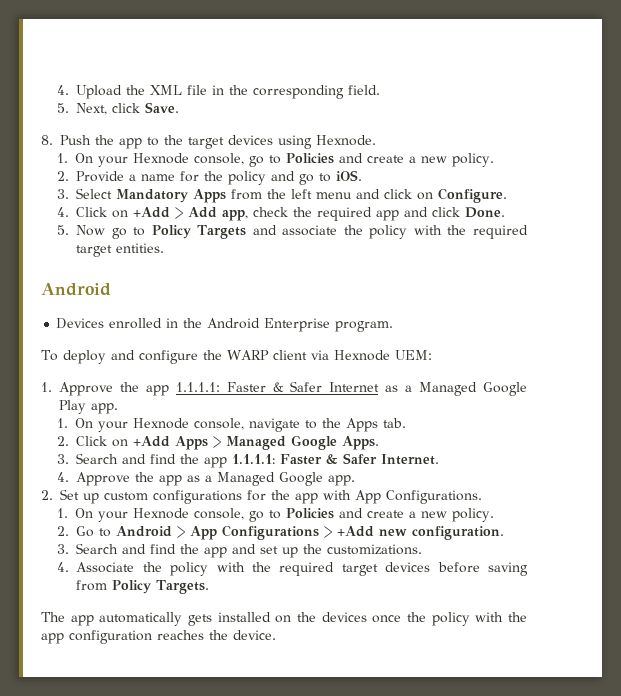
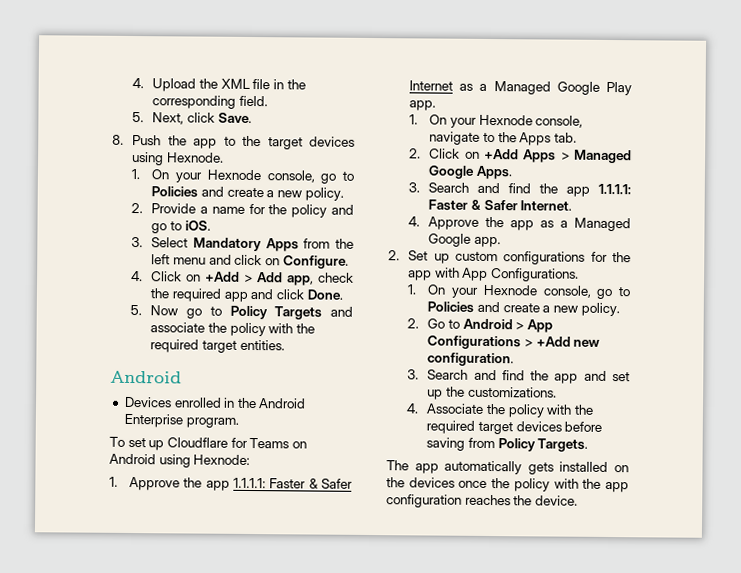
[62,350,432,364] deploy and configure the WARP client via Hexnode UEM: -> [127,437,307,451] [109,453,251,468] set up Cloudflare for Teams on Android using Hexnode:

